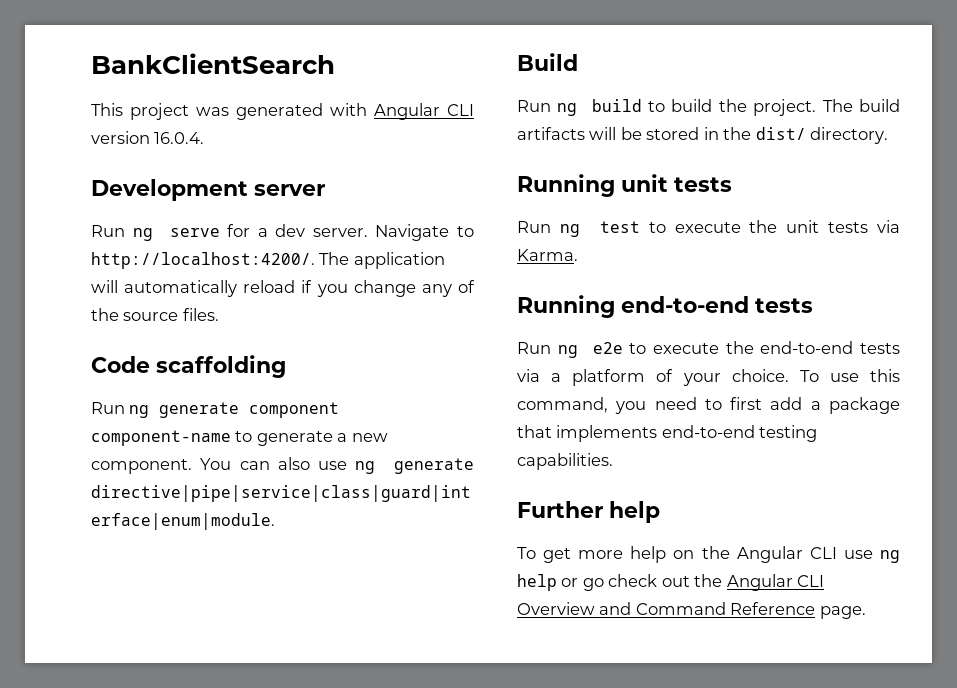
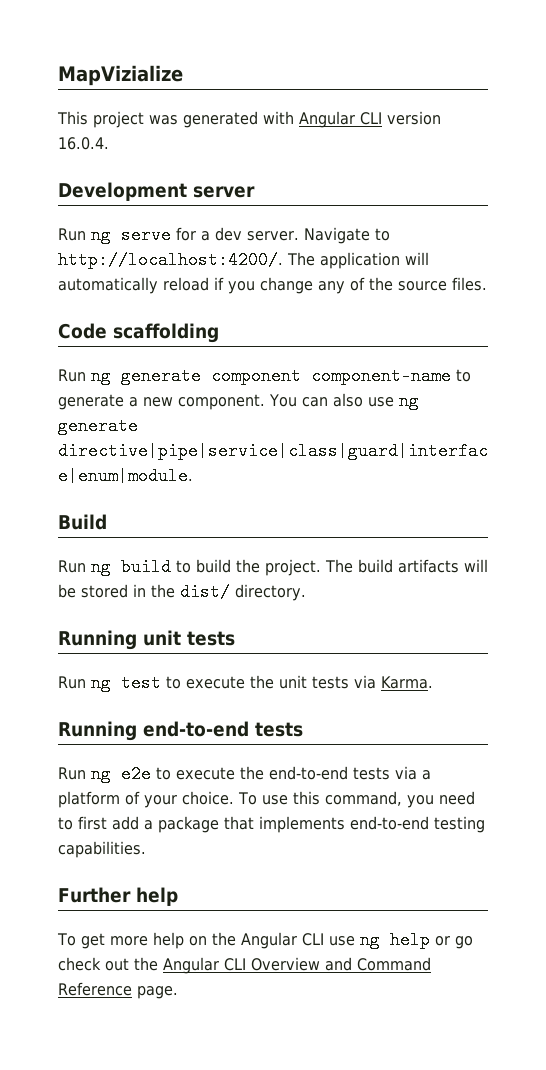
[91,53,335,74] BankClientSearch -> [58,65,183,86] MapVizialize

